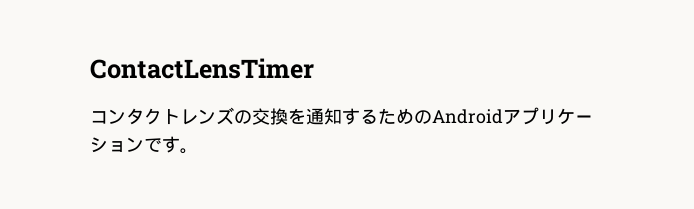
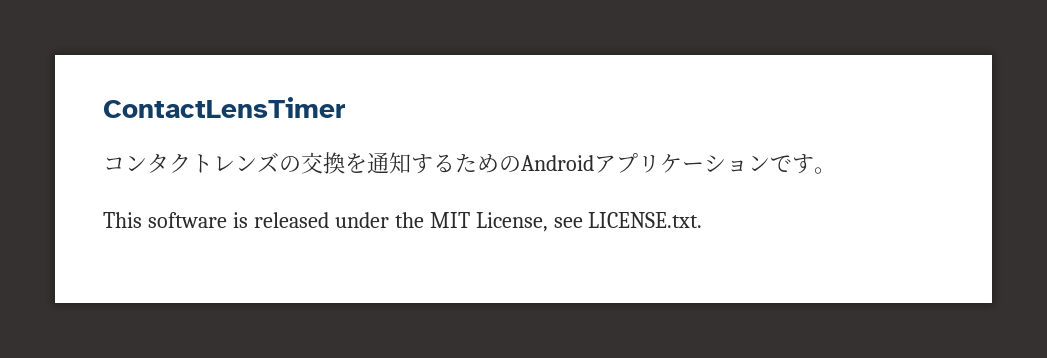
(198, 151) none -> [103,212,703,232] // This software is released under the MIT License, see LICENSE.txt.

